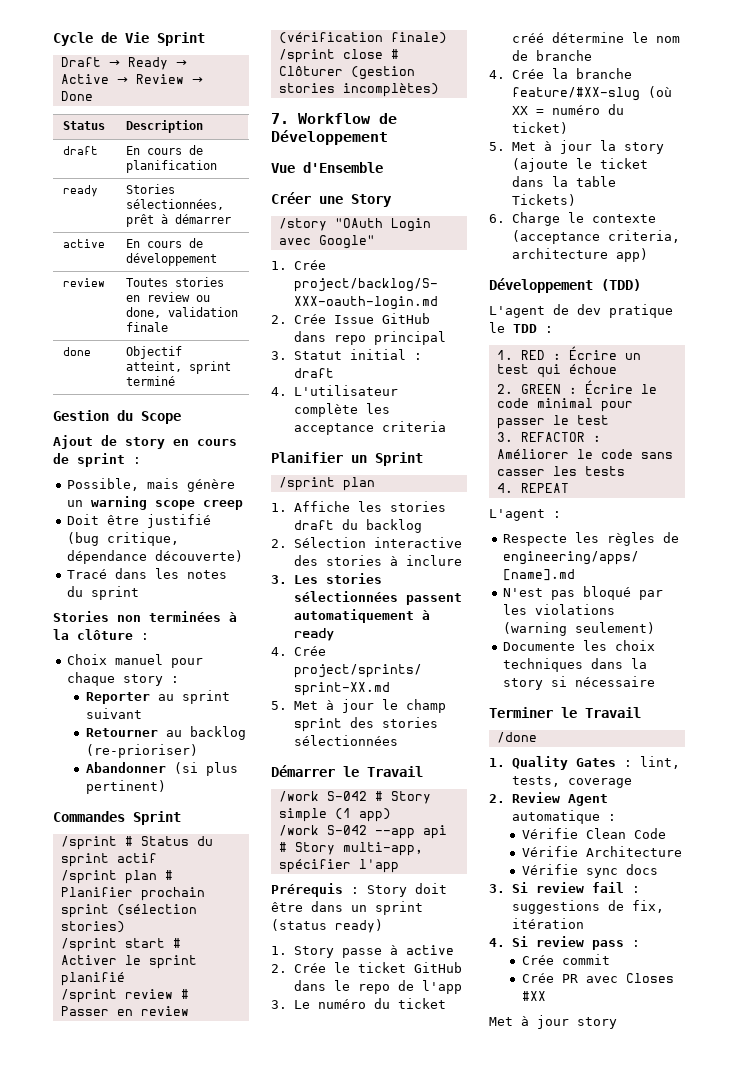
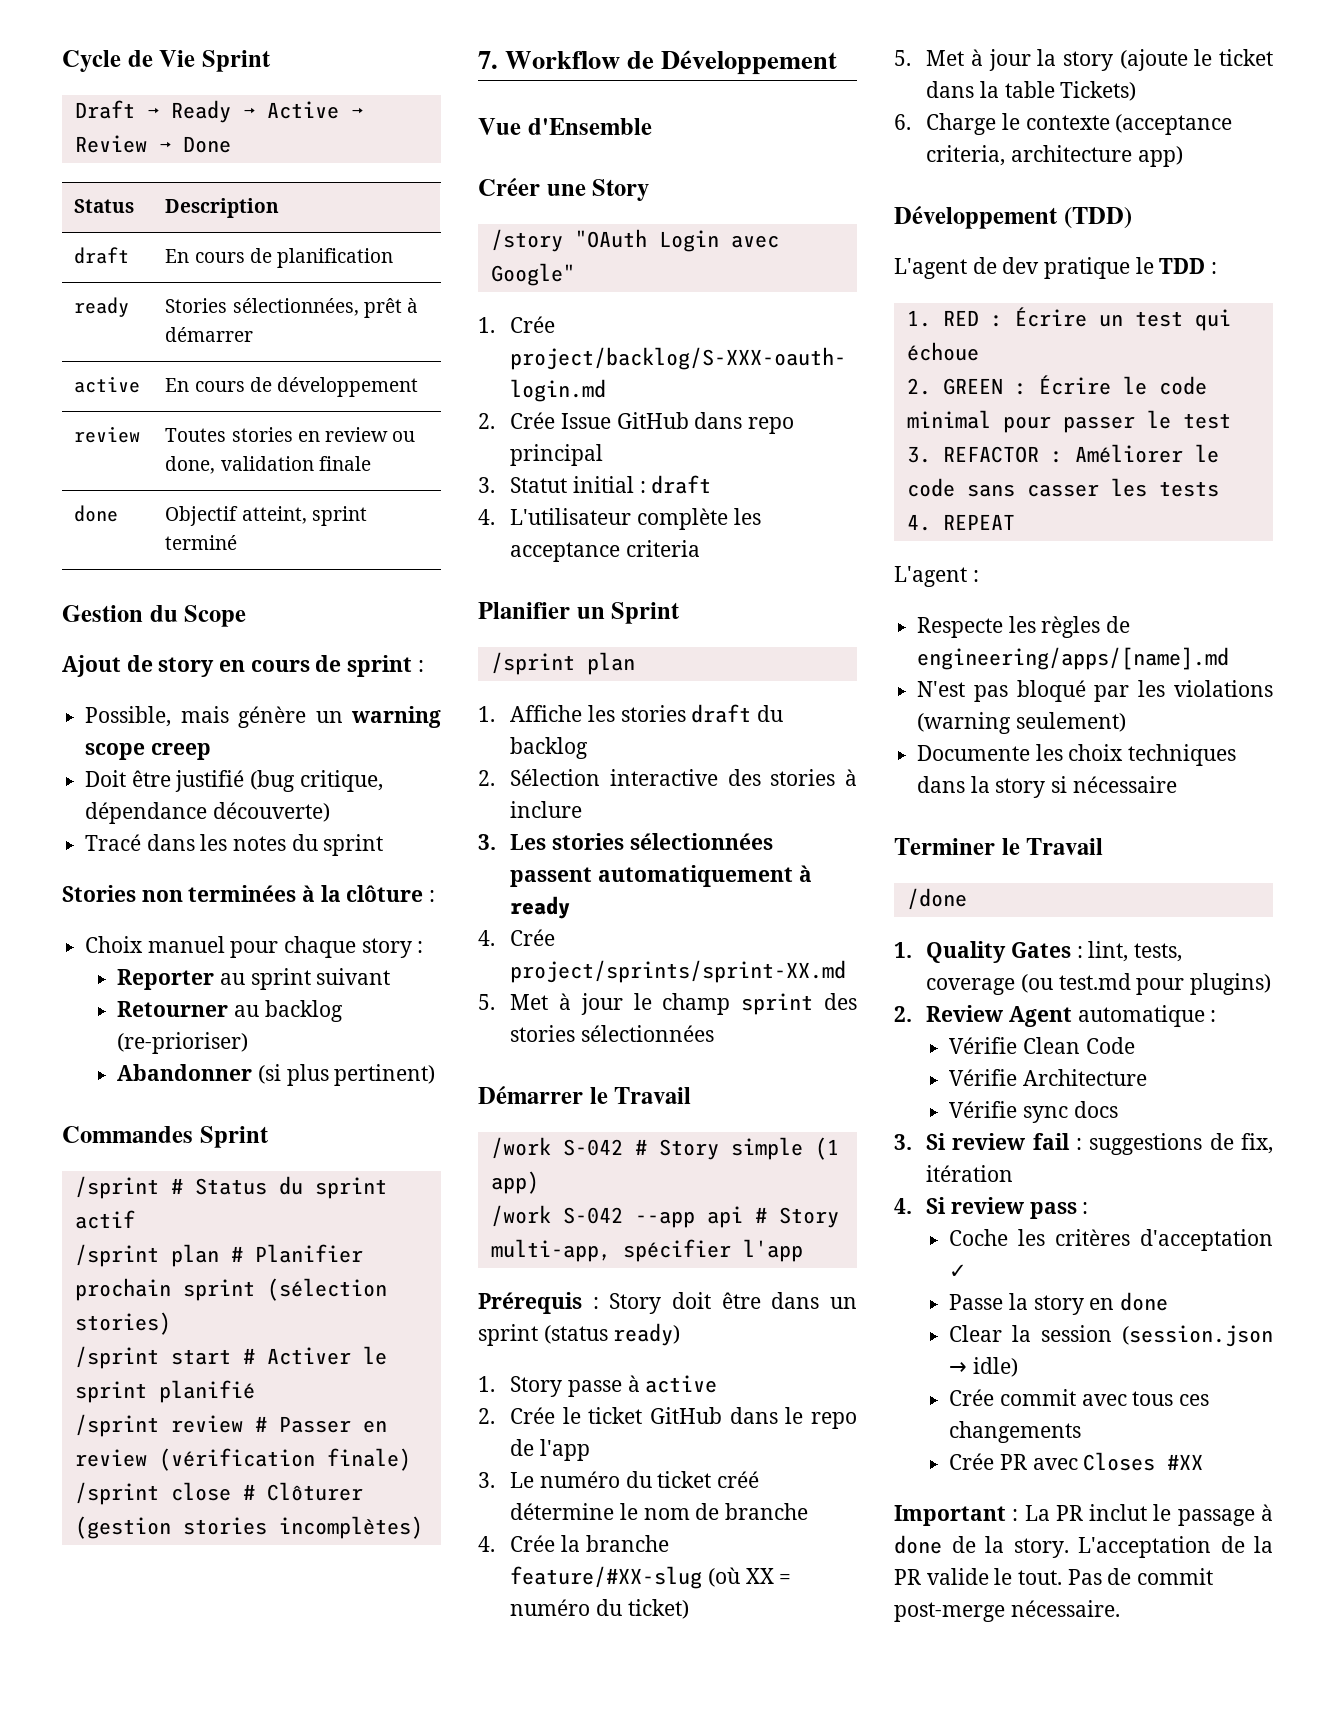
(632, 783) none -> [1020,973,1271,995] (ou test.md pour plugins)
[521,954,610,965] Crée commit -> [949,1229,1273,1251] [949,1264,968,1278] [949,1292,1168,1315] [949,1325,1273,1347] [949,1357,1018,1377] [949,1389,1209,1406] [949,1421,1082,1443] Coche les critères d'acceptation ✓ // Passe la story en done // Clear la session (session.json → idle) // Crée commit avec tous ces changements
[489,1015,617,1029] Met à jour story -> [894,1504,1273,1526] [894,1535,1273,1558] [894,1568,1214,1585] [894,1600,1120,1622] Important : La PR inclut le passage à done de la story. L'acceptation de la PR valide le tout. Pas de commit post-merge nécessaire.

